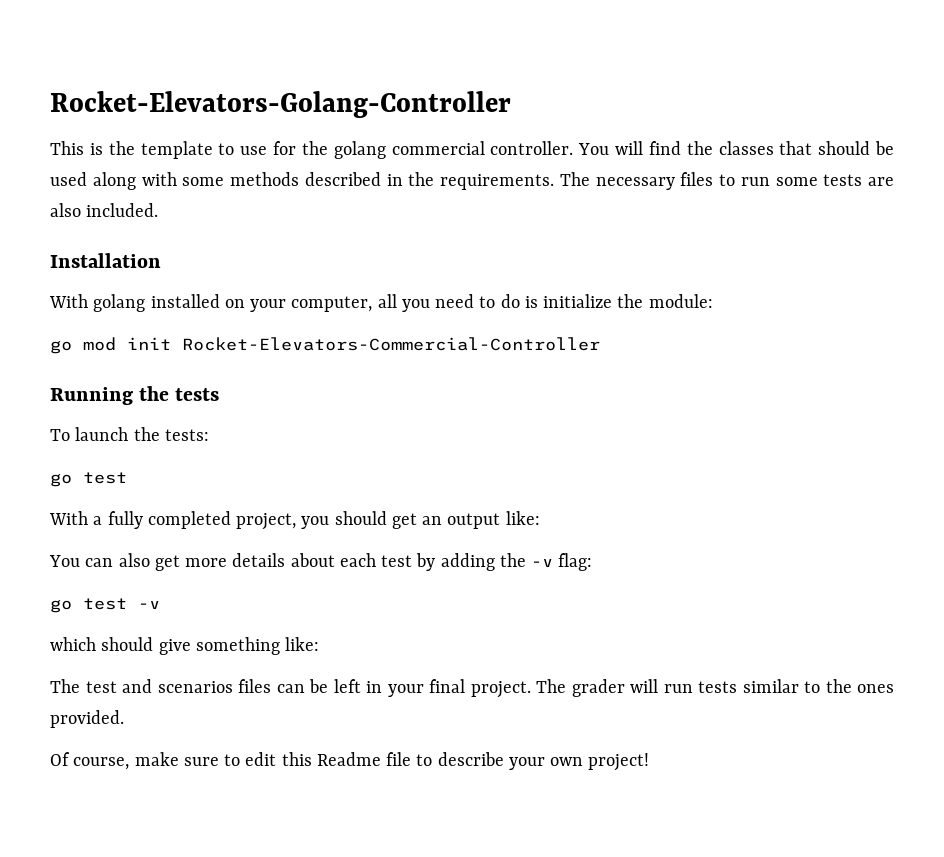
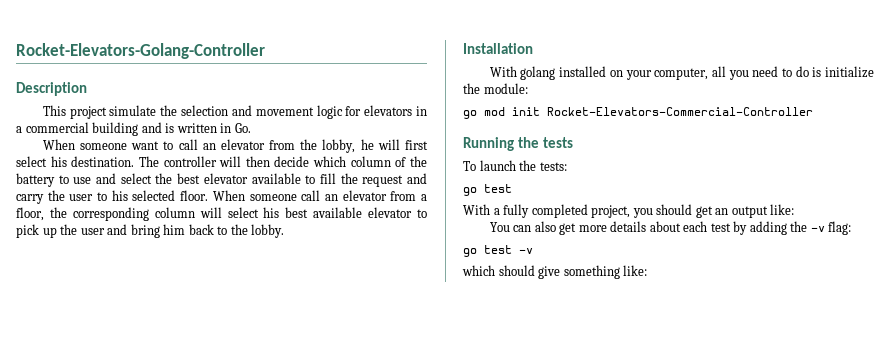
(511, 104) none -> [16,82,87,96] // Description
[89,141,895,159] [50,172,894,190] [50,203,159,217] is the template to use for the golang commercial controller. You will find the classes that should be used along with some methods described in the requirements. The necessary files to run some tests are also included. -> [69,105,427,119] [16,122,251,136] [42,139,429,153] [16,156,427,167] [16,173,427,187] [16,190,427,204] [16,207,427,221] [16,224,285,238] project simulate the selection and movement logic for elevators in a commercial building and is written in Go. // When someone want to call an elevator from the lobby, he will first select his destination. The controller will then decide which column of the battery to use and select the best elevator available to fill the request and carry the user to his selected floor. When someone call an elevator from a floor, the corresponding column will select his best available elevator to pick up the user and bring him back to the lobby.
[50,679,894,698] [50,710,124,728] [50,752,650,771] // The test and scenarios files can be left in your final project. The grader will run tests similar to the ones provided. // Of course, make sure to edit this Readme file to describe your own project! -> (648, 270) none

